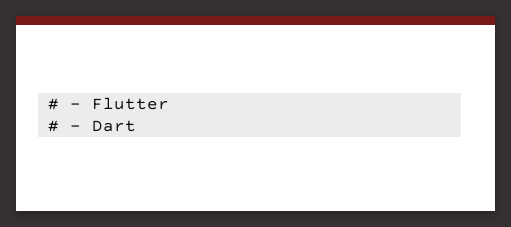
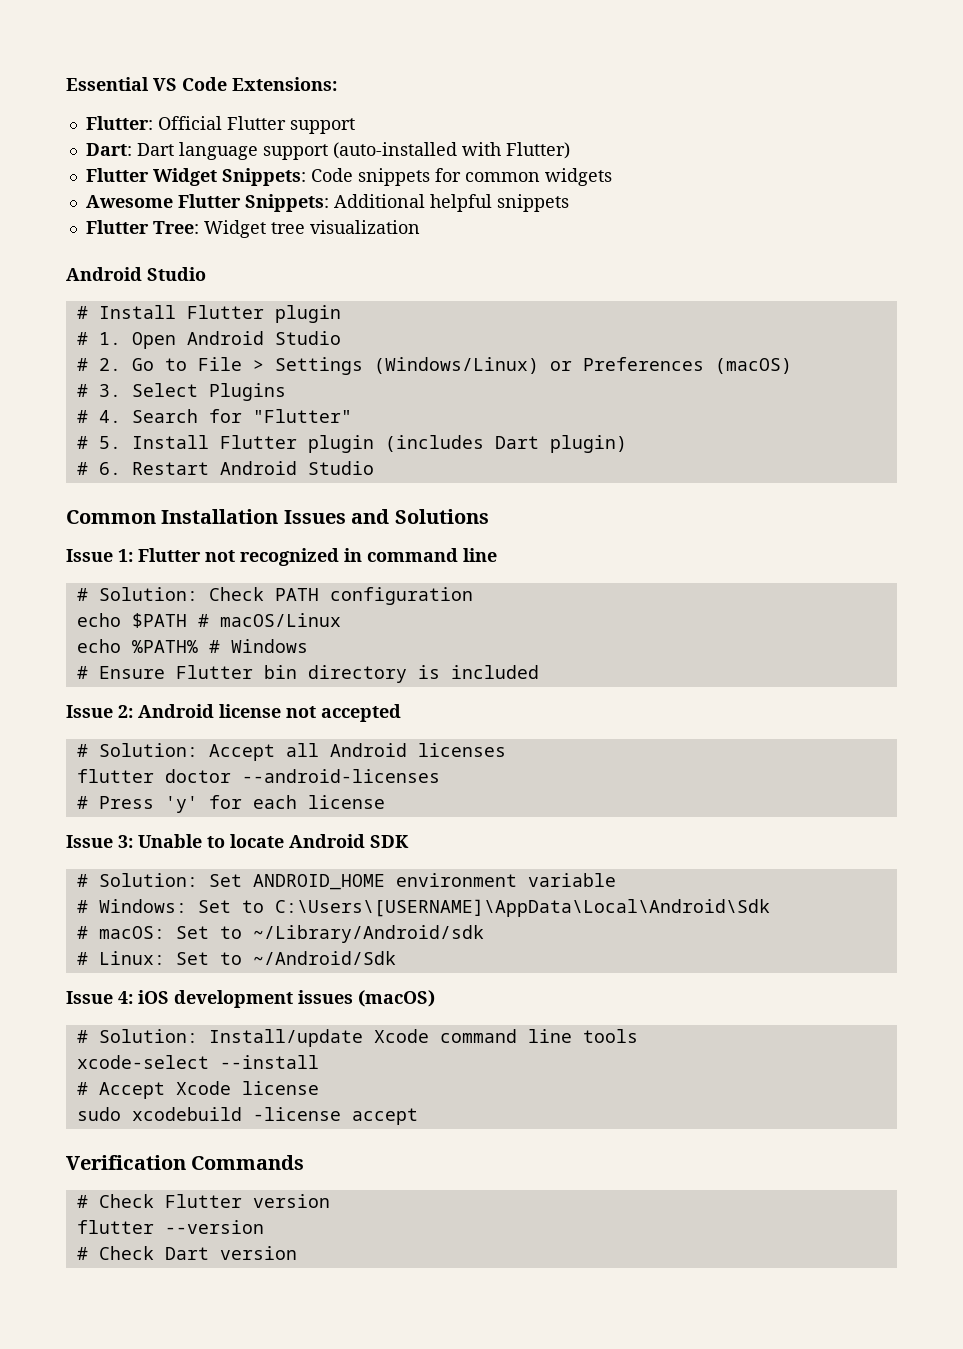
[47,97,169,110] [47,120,136,132] # - Flutter // # - Dart -> [66,77,337,91] [85,116,355,134] [85,142,570,160] [85,168,612,186] [85,194,569,212] [85,220,420,238] [66,267,206,281] [76,305,341,323] [76,331,341,349] [76,357,792,375] [76,383,286,401] [76,409,352,423] [76,435,627,453] [76,461,374,475] [66,509,489,524] [66,548,497,566] [76,587,473,605] [76,613,341,628] [76,639,308,653] [76,665,539,683] [66,704,401,722] [76,743,506,761] [76,769,440,783] [76,795,385,813] [66,834,409,848] [76,873,616,890] [76,899,770,917] [76,925,484,943] [76,951,396,965] [66,990,435,1008] [76,1029,638,1047] [76,1055,319,1069] [76,1081,319,1099] [76,1107,418,1125] [66,1155,305,1170] [76,1194,330,1208] [76,1220,264,1234] [76,1246,297,1260] Essential VS Code Extensions: // Flutter: Official Flutter support // Dart: Dart language support (auto-installed with Flutter) // Flutter Widget Snippets: Code snippets for common widgets // Awesome Flutter Snippets: Additional helpful snippets // Flutter Tree: Widget tree visualization // Android Studio // # Install Flutter plugin // # 1. Open Android Studio // # 2. Go to File > Settings (Windows/Linux) or Preferences (macOS) // # 3. Select Plugins // # 4. Search for "Flutter" // # 5. Install Flutter plugin (includes Dart plugin) // # 6. Restart Android Studio // Common Installation Issues and Solutions // Issue 1: Flutter not recognized in command line // # Solution: Check PATH configuration // echo $PATH # macOS/Linux // echo %PATH% # Windows // # Ensure Flutter bin directory is included // Issue 2: Android license not accepted // # Solution: Accept all Android licenses // flutter doctor --android-licenses // # Press 'y' for each license // Issue 3: Unable to locate Android SDK // # Solution: Set ANDROID_HOME environment variable // # Windows: Set to C:\Users\[USERNAME]\AppData\Local\Android\Sdk // # macOS: Set to ~/Library/Android/sdk // # Linux: Set to ~/Android/Sdk // Issue 4: iOS development issues (macOS) // # Solution: Install/update Xcode command line tools // xcode-select --install // # Accept Xcode license // sudo xcodebuild -license accept // Verification Commands // # Check Flutter version // flutter --version // # Check Dart version

